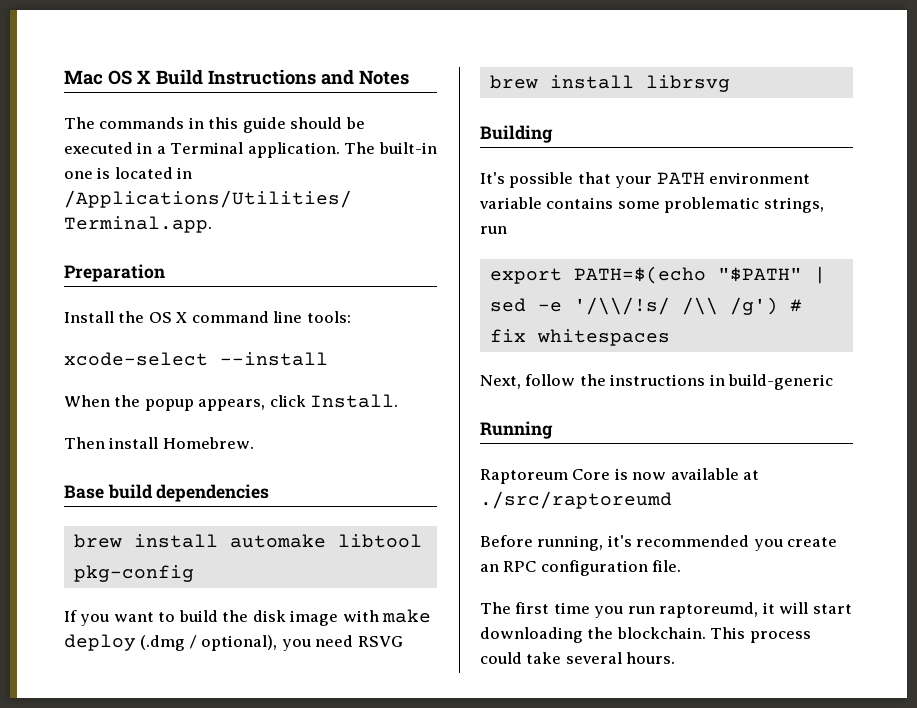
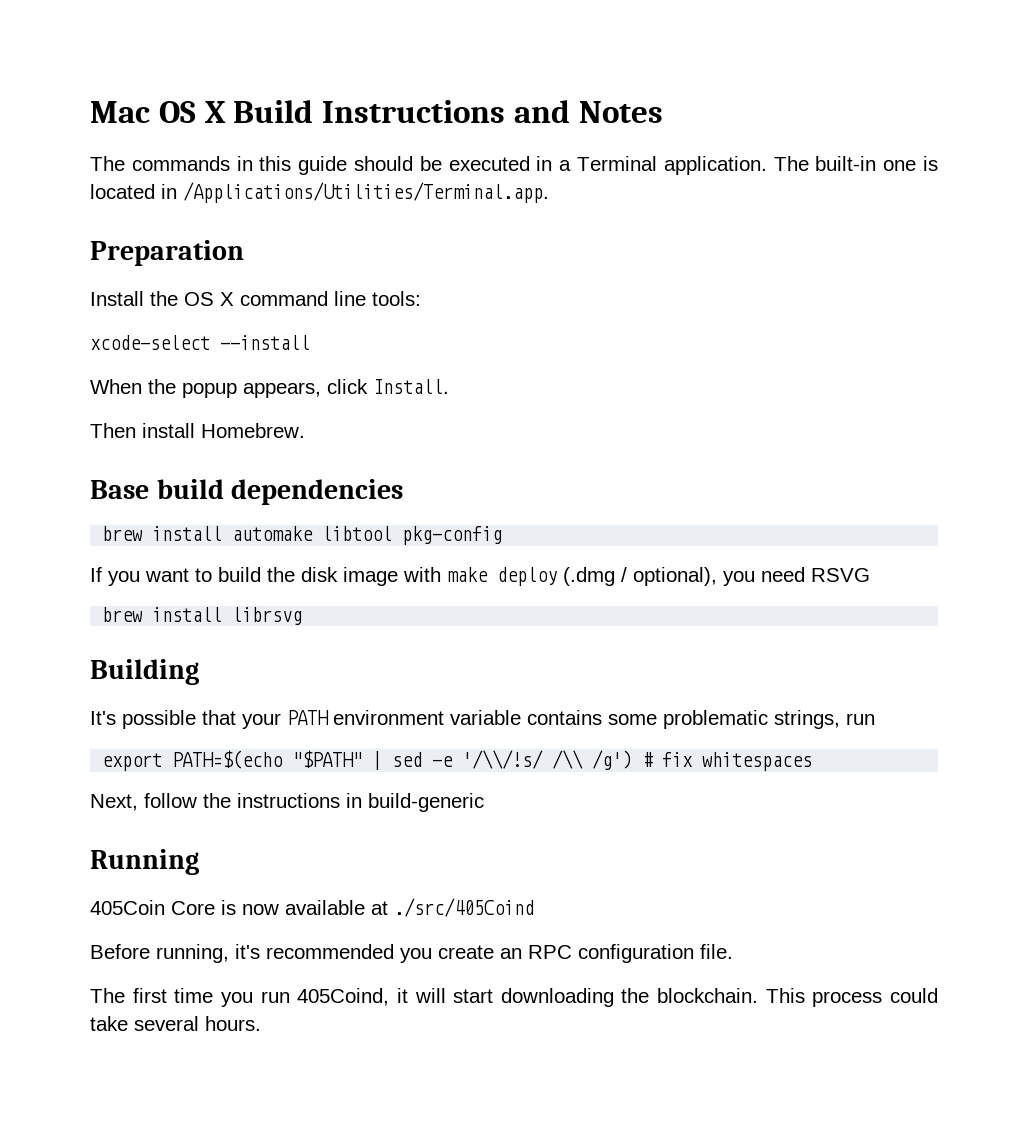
[480,469,568,484] Raptoreum -> [90,900,165,915] 405Coin
[480,491,672,509] ./src/raptoreumd -> [394,898,534,917] ./src/405Coind
[659,602,759,618] raptoreumd, -> [297,988,390,1006] 405Coind,

